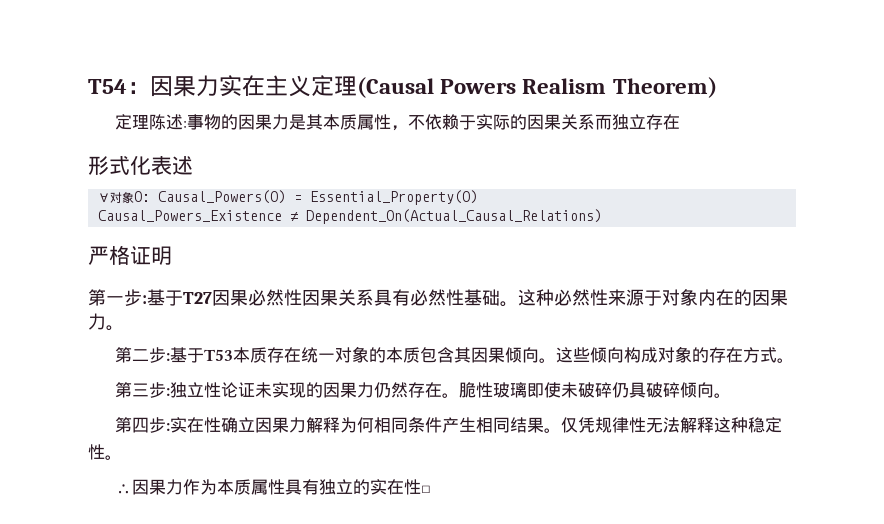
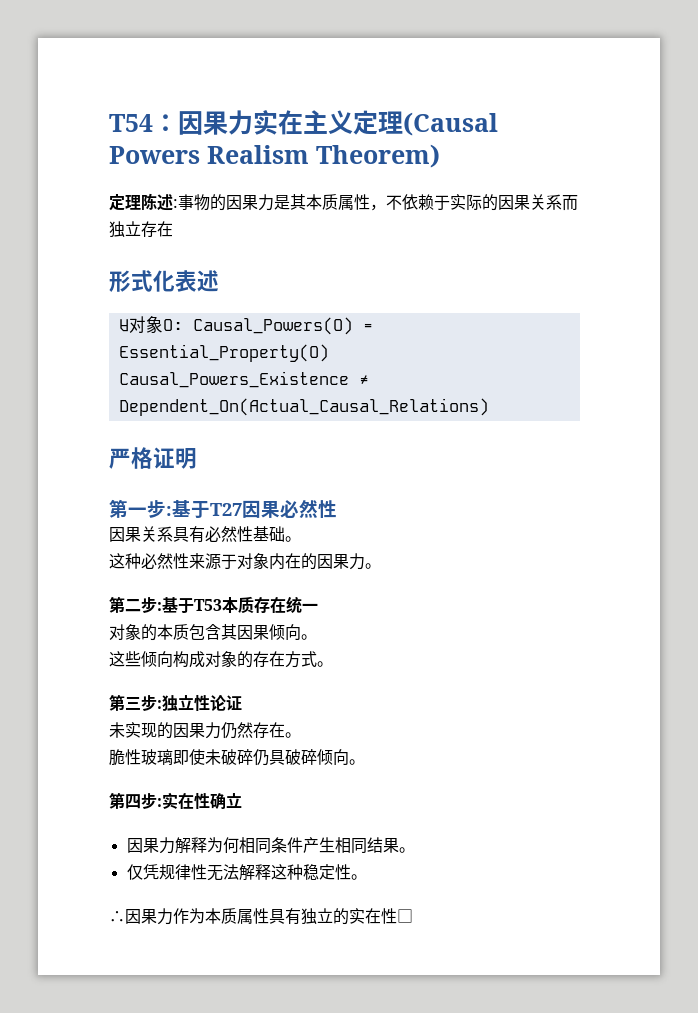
(302, 297) none -> (337, 509) //
(518, 304) none -> (301, 539) //
(336, 357) none -> (318, 607) //
(557, 360) none -> (317, 637) //
(256, 389) none -> (242, 703) //
(460, 395) none -> (301, 735) //
(256, 424) none -> (242, 800) //
(562, 430) none -> (415, 850) //

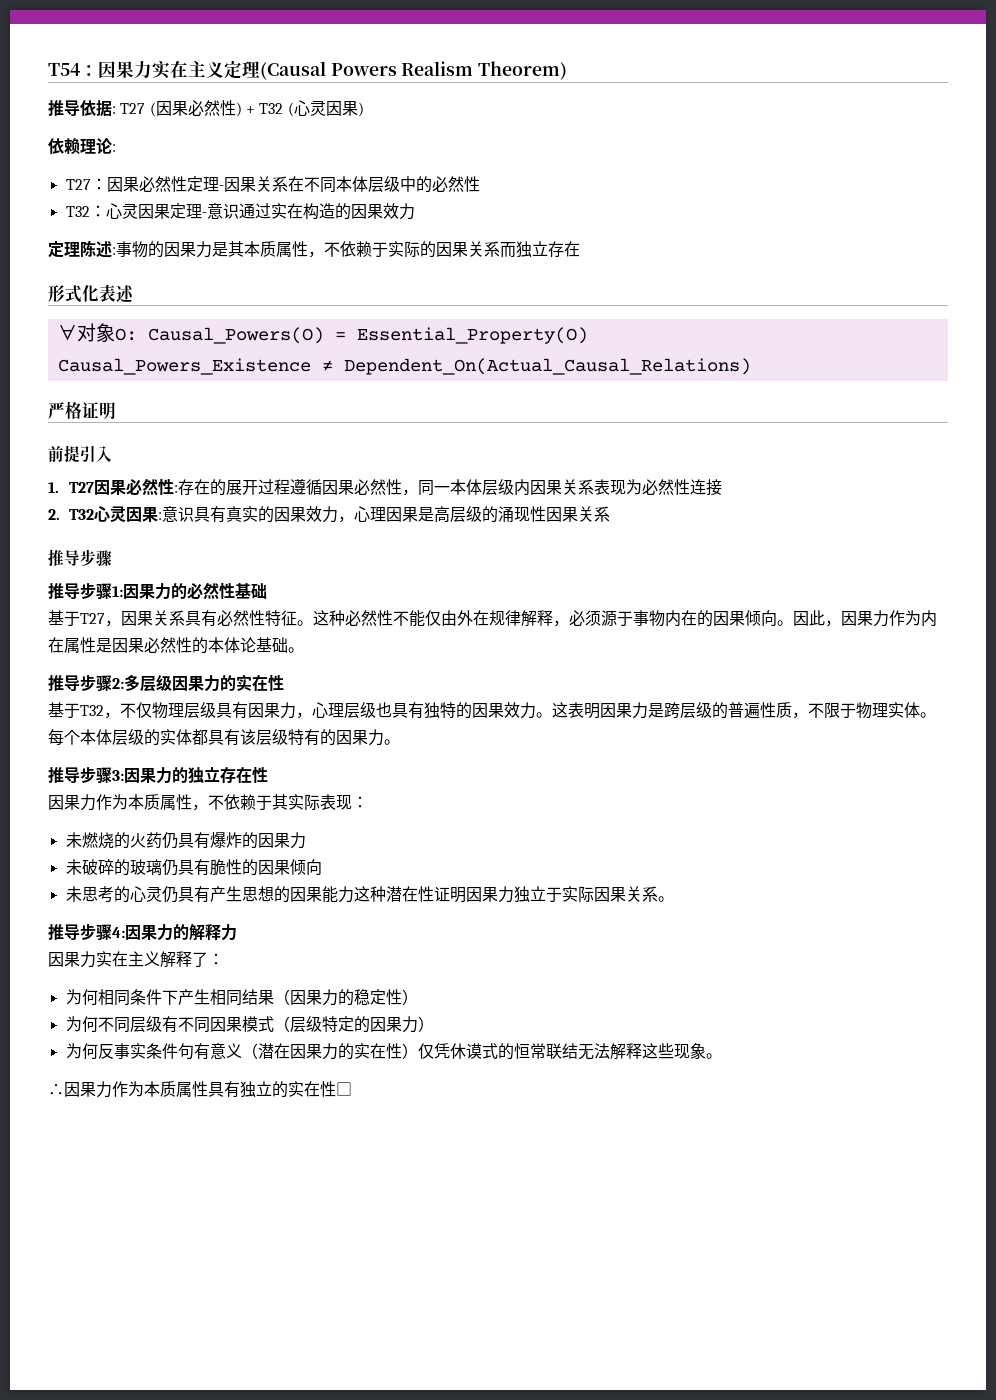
(440, 156) none -> [48,100,364,117] [48,137,116,155] [65,176,480,193] [65,203,415,220] // 推导依据: T27 (因果必然性) + T32 (心灵因果) // 依赖理论: // T27：因果必然性定理-因果关系在不同本体层级中的必然性 // T32：心灵因果定理-意识通过实在构造的因果效力
[109,499,210,518] 第一步:基于 -> [48,445,112,463] [48,482,59,493] 前提引入 // 1.
(337, 509) // -> [173,479,722,496] [48,506,610,523] [48,549,112,566] [48,582,267,600] [48,610,121,627] :存在的展开过程遵循因果必然性，同一本体层级内因果关系表现为必然性连接 // 2. T32心灵因果:意识具有真实的因果效力，心理因果是高层级的涌现性因果关系 // 推导步骤 // 推导步骤1:因果力的必然性基础 // 基于T27，
[253,526,301,542] 基础。 // -> [265,610,313,626] 特征。
[189,553,381,570] [109,596,318,614] [109,624,317,641] [109,651,333,668] [109,694,242,712] [109,722,301,739] [109,749,365,766] [109,792,242,810] [126,837,207,854] 来源于对象内在的因果力。 // 第二步:基于T53本质存在统一 // 对象的本质包含其因果倾向。 // 这些倾向构成对象的存在方式。 // 第三步:独立性论证 // 未实现的因果力仍然存在。 // 脆性玻璃即使未破碎仍具破碎倾向。 // 第四步:实在性确立 // 因果力解释 -> [393,610,937,627] [48,637,304,654] [48,674,284,692] [48,702,936,719] [48,729,400,746] [48,766,268,784] [48,794,368,811] [65,832,306,849] [65,859,322,876] [65,886,674,903] [48,924,237,941] [48,951,224,968] 不能仅由外在规律解释，必须源于事物内在的因果倾向。因此，因果力作为内在属性是因果必然性的本体论基础。 // 推导步骤2:多层级因果力的实在性 // 基于T32，不仅物理层级具有因果力，心理层级也具有独特的因果效力。这表明因果力是跨层级的普遍性质，不限于物理实体。每个本体层级的实体都具有该层级特有的因果力。 // 推导步骤3:因果力的独立存在性 // 因果力作为本质属性，不依赖于其实际表现： // 未燃烧的火药仍具有爆炸的因果力 // 未破碎的玻璃仍具有脆性的因果倾向 // 未思考的心灵仍具有产生思想的因果能力这种潜在性证明因果力独立于实际因果关系。 // 推导步骤4:因果力的解释力 // 因果力实在主义解释了： //
(303, 845) none -> [161,990,178,1005] 下
[398,847,415,853] [126,864,207,880] 。 // 仅凭规律性 -> [273,989,418,1006] [65,1016,434,1033] [65,1043,578,1060] （因果力的稳定性） // 为何不同层级有不同因果模式（层级特定的因果力） // 为何反事实条件句有意义（潜在因果力的实在性）仅凭休谟式的恒常联结
[286,864,351,880] 种稳定性 -> [657,1043,706,1059] 些现象

